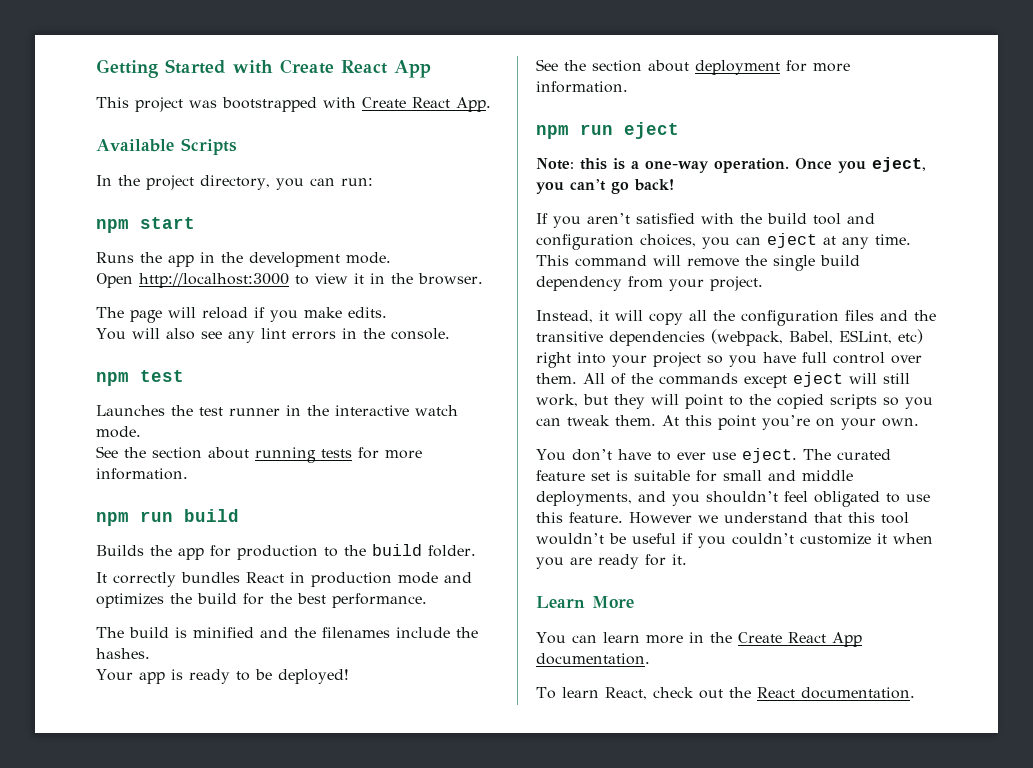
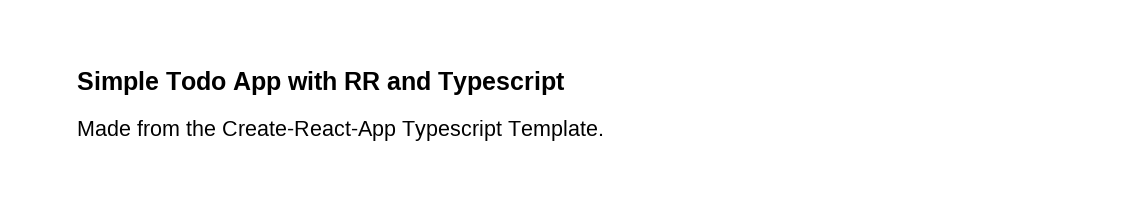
[96,59,431,78] [96,97,491,112] [96,138,237,155] [96,175,373,190] [96,217,195,233] [96,252,391,267] [96,273,483,288] [96,307,387,323] [96,328,450,343] [96,370,184,386] [96,405,458,416] [96,426,141,438] [96,446,422,463] [96,468,188,480] [96,509,239,526] [96,544,476,560] [96,572,472,587] [96,593,427,608] [96,627,478,638] [96,648,150,659] [96,669,349,684] [536,59,850,75] [536,81,628,93] [536,122,679,139] [536,157,926,173] [536,179,674,194] [536,213,875,228] [536,233,911,250] [536,255,860,271] [536,276,763,291] [536,310,936,326] [536,329,923,346] [536,352,922,368] [536,372,910,388] [536,394,933,409] [536,415,919,430] [536,448,891,463] [536,470,853,482] [536,491,930,507] [536,512,909,524] [536,533,933,548] [536,554,687,569] [536,596,634,608] [536,632,862,647] [536,653,650,665] [536,687,915,700] Getting Started with Create React App // This project was bootstrapped with Create React App. // Available Scripts // In the project directory, you can run: // npm start // Runs the app in the development mode. // Open http://localhost:3000 to view it in the browser. // The page will reload if you make edits. // You will also see any lint errors in the console. // npm test // Launches the test runner in the interactive watch mode. // See the section about running tests for more information. // npm run build // Builds the app for production to the build folder. // It correctly bundles React in production mode and optimizes the build for the best performance. // The build is minified and the filenames include the hashes. // Your app is ready to be deployed! // See the section about deployment for more information. // npm run eject // Note: this is a one-way operation. Once you eject, you can’t go back! // If you aren’t satisfied with the build tool and configuration choices, you can eject at any time. This command will remove the single build dependency from your project. // Instead, it will copy all the configuration files and the transitive dependencies (webpack, Babel, ESLint, etc) right into your project so you have full control over them. All of the commands except eject will still work, but they will point to the copied scripts so you can tweak them. At this point you’re on your own. // You don’t have to ever use eject. The curated feature set is suitable for small and middle deployments, and you shouldn’t feel obligated to use this feature. However we understand that this tool wouldn’t be useful if you couldn’t customize it when you are ready for it. // Learn More // You can learn more in the Create React App documentation. // To learn React, check out the React documentation. -> [77,71,565,95] [77,120,604,141] Simple Todo App with RR and Typescript // Made from the Create-React-App Typescript Template.

